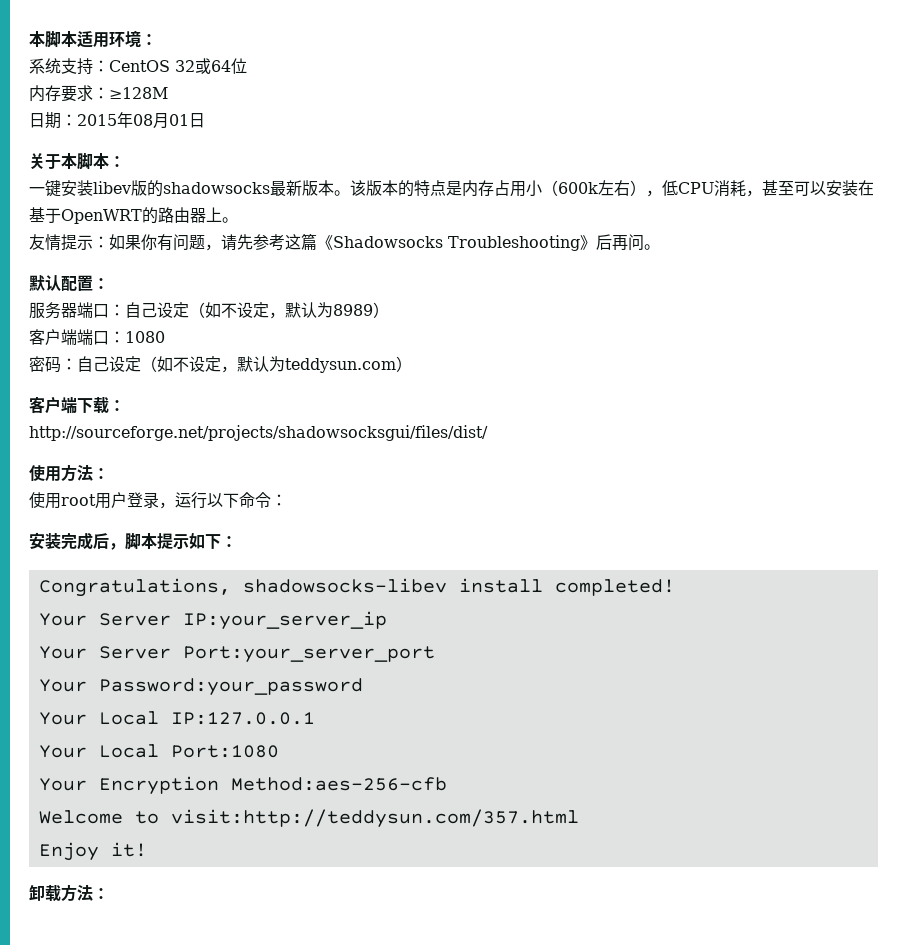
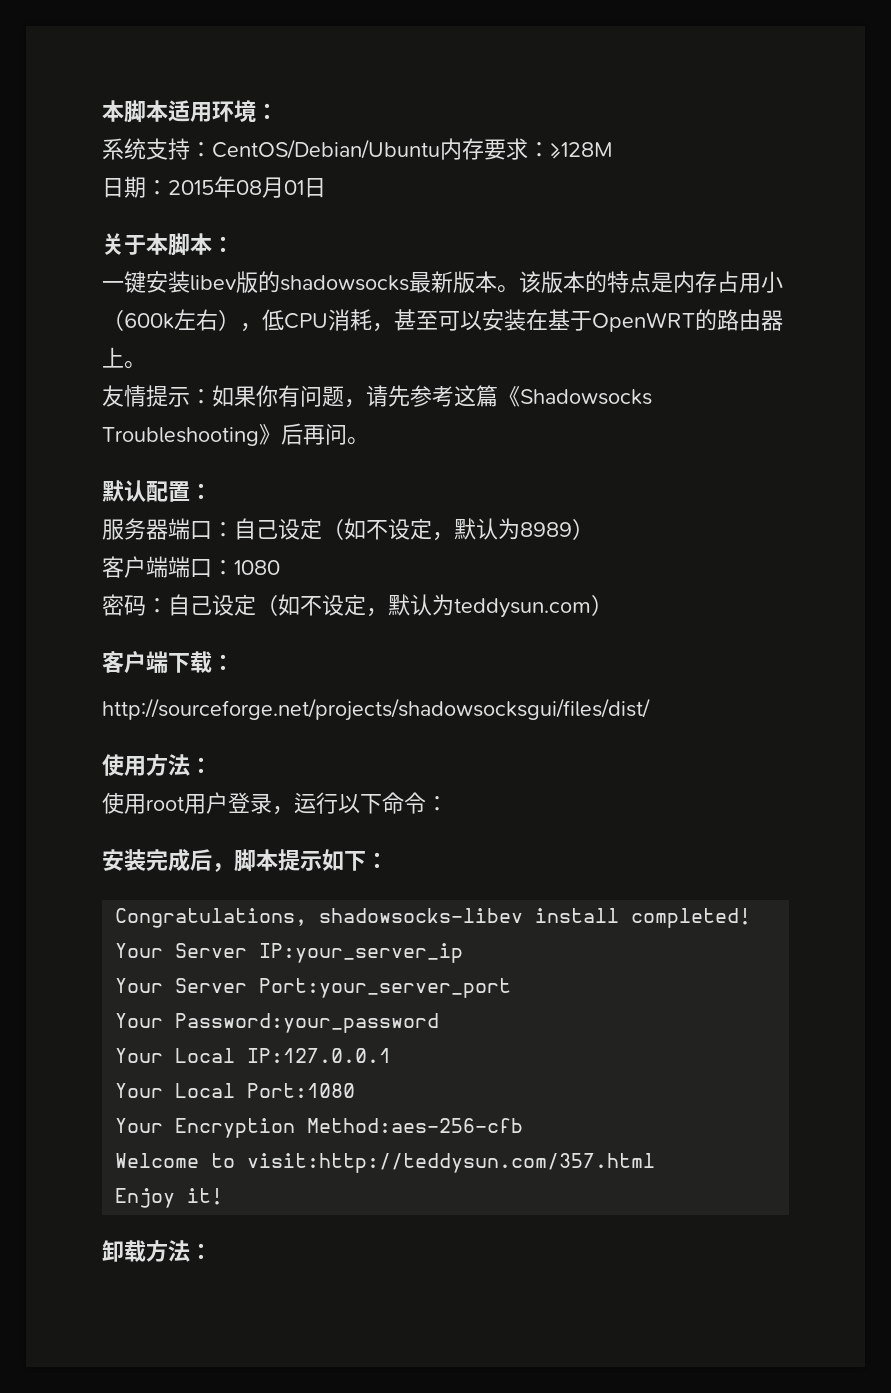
[109,58,247,74] CentOS 32或64位 // -> [212,139,440,159] CentOS/Debian/Ubuntu

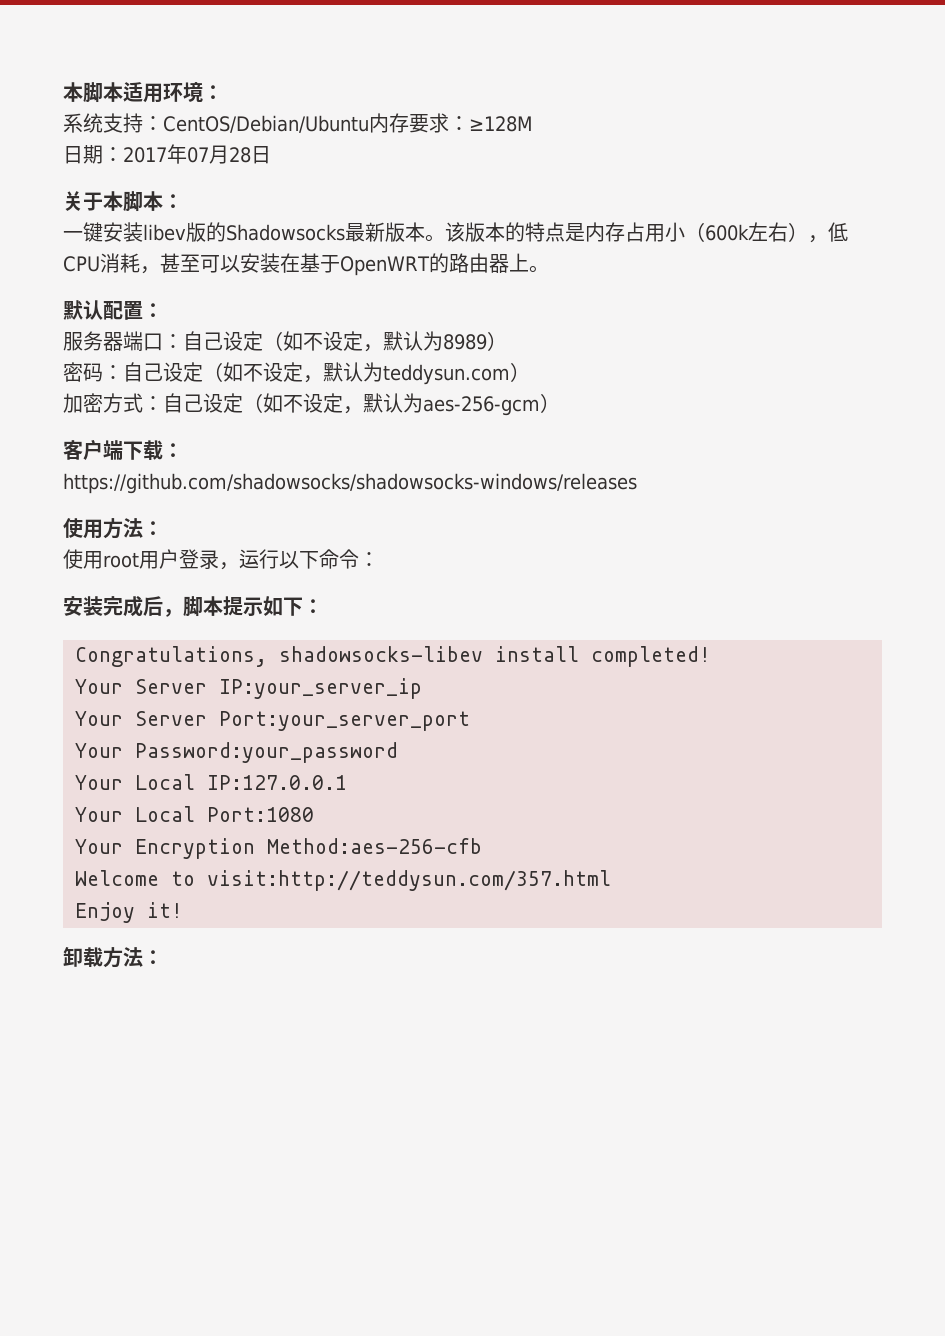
[168,176,304,198] 2015年08月01 -> [123,144,251,164] 2017年07月28
[280,275,409,291] shadowsocks -> [226,224,345,241] Shadowsocks
[102,385,652,408] [102,423,369,446] // 友情提示：如果你有问题，请先参考这篇《Shadowsocks Troubleshooting》后再问。 -> (549, 269) none
[102,556,280,578] // 客户端端口：1080 -> (507, 341) none
(613, 605) none -> [63,393,560,416] // 加密方式：自己设定（如不设定，默认为aes-256-gcm）
[102,698,650,721] http://sourceforge.net/projects/shadowsocksgui/files/dist/ -> [63,473,637,494] https://github.com/shadowsocks/shadowsocks-windows/releases

